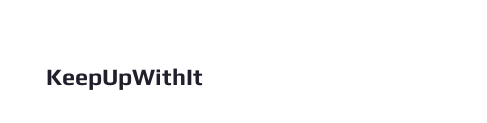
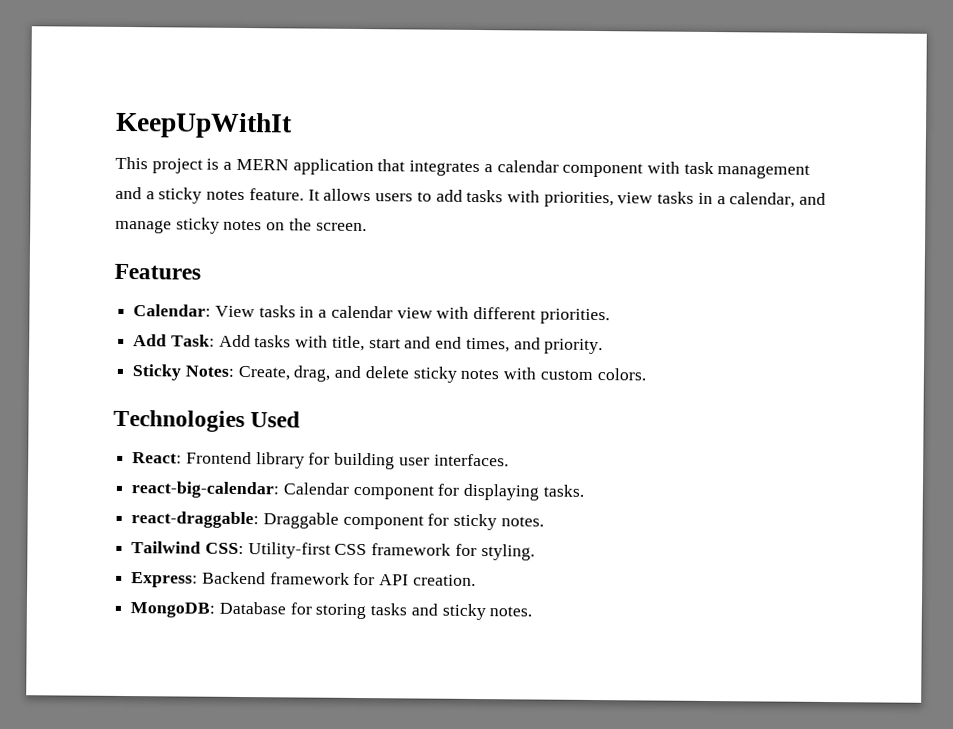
(203, 79) none -> [115,156,811,179] [115,186,827,208] [115,217,367,234] [114,263,201,280] [133,304,610,325] [133,334,604,355] [132,364,646,383] [113,409,301,433] [132,451,509,470] [131,481,584,501] [131,511,544,531] [131,541,535,561] [131,571,476,588] [130,601,533,621] // This project is a MERN application that integrates a calendar component with task management and a sticky notes feature. It allows users to add tasks with priorities, view tasks in a calendar, and manage sticky notes on the screen. // Features // Calendar: View tasks in a calendar view with different priorities. // Add Task: Add tasks with title, start and end times, and priority. // Sticky Notes: Create, drag, and delete sticky notes with custom colors. // Technologies Used // React: Frontend library for building user interfaces. // react-big-calendar: Calendar component for displaying tasks. // react-draggable: Draggable component for sticky notes. // Tailwind CSS: Utility-first CSS framework for styling. // Express: Backend framework for API creation. // MongoDB: Database for storing tasks and sticky notes.

